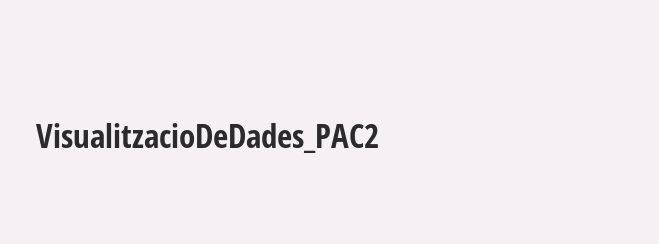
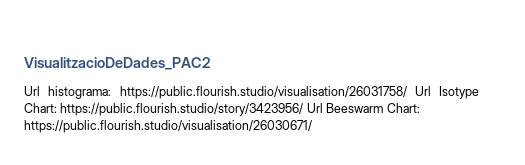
(379, 138) none -> [24,86,479,99] [24,103,420,116] [24,120,312,133] // Url histograma: https://public.flourish.studio/visualisation/26031758/ Url Isotype Chart: https://public.flourish.studio/story/3423956/ Url Beeswarm Chart: https://public.flourish.studio/visualisation/26030671/

